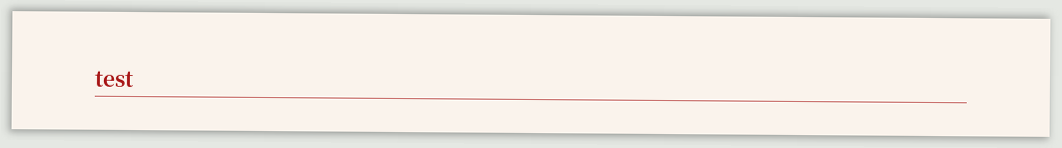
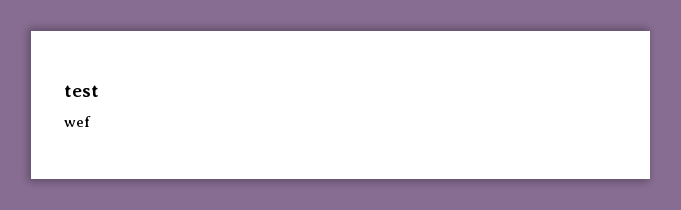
(135, 79) none -> [64,116,91,127] // wef

